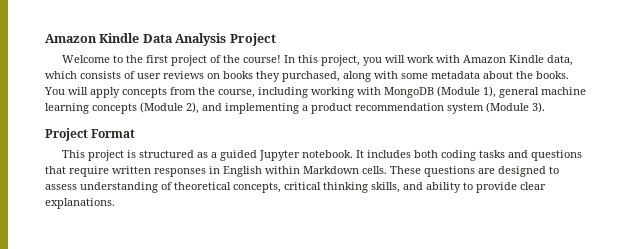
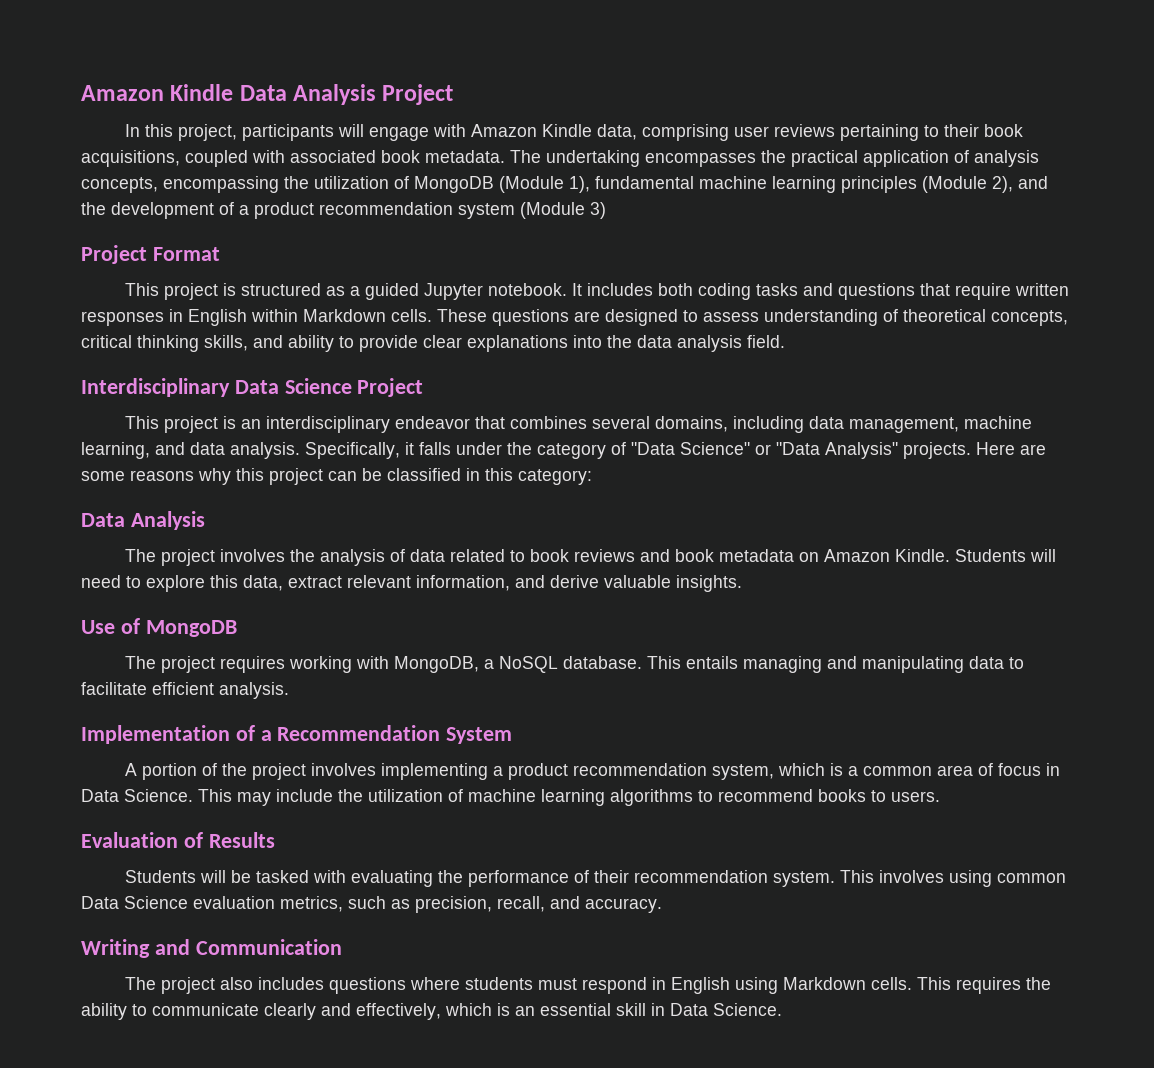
[62,55,574,66] [45,71,569,82] [44,87,381,98] Welcome to the first project of the course! In this project, you will work with Amazon Kindle data, which consists of user reviews on books they purchased, along with some metadata about the books. You will apply concepts from the course, including working with -> [125,124,1024,141] [81,150,1039,167] [81,176,409,193] In this project, participants will engage with Amazon Kindle data, comprising user reviews pertaining to their book acquisitions, coupled with associated book metadata. The undertaking encompasses the practical application of analysis concepts, encompassing the utilization of
[499,87,586,98] [45,103,137,114] general machine learning concepts -> [595,176,917,193] fundamental machine learning principles
[225,103,299,114] implementing -> [81,202,234,219] the development of
[532,102,545,113] 3). -> [590,202,606,219] 3)
[45,198,115,209] explanations. -> [467,335,785,352] [81,378,424,397] [125,416,1033,433] [81,442,1046,459] [81,468,592,485] [81,511,205,530] [125,549,1057,566] [81,575,742,592] [81,618,237,637] [125,656,1025,673] [81,682,289,699] [81,725,513,744] [125,763,1061,780] [81,789,940,806] [81,832,275,848] [125,870,1067,887] [81,896,662,913] [81,939,342,958] [125,977,1052,994] [81,1003,782,1020] explanations into the data analysis field. // Interdisciplinary Data Science Project // This project is an interdisciplinary endeavor that combines several domains, including data management, machine learning, and data analysis. Specifically, it falls under the category of "Data Science" or "Data Analysis" projects. Here are some reasons why this project can be classified in this category: // Data Analysis // The project involves the analysis of data related to book reviews and book metadata on Amazon Kindle. Students will need to explore this data, extract relevant information, and derive valuable insights. // Use of MongoDB // The project requires working with MongoDB, a NoSQL database. This entails managing and manipulating data to facilitate efficient analysis. // Implementation of a Recommendation System // A portion of the project involves implementing a product recommendation system, which is a common area of focus in Data Science. This may include the utilization of machine learning algorithms to recommend books to users. // Evaluation of Results // Students will be tasked with evaluating the performance of their recommendation system. This involves using common Data Science evaluation metrics, such as precision, recall, and accuracy. // Writing and Communication // The project also includes questions where students must respond in English using Markdown cells. This requires the ability to communicate clearly and effectively, which is an essential skill in Data Science.

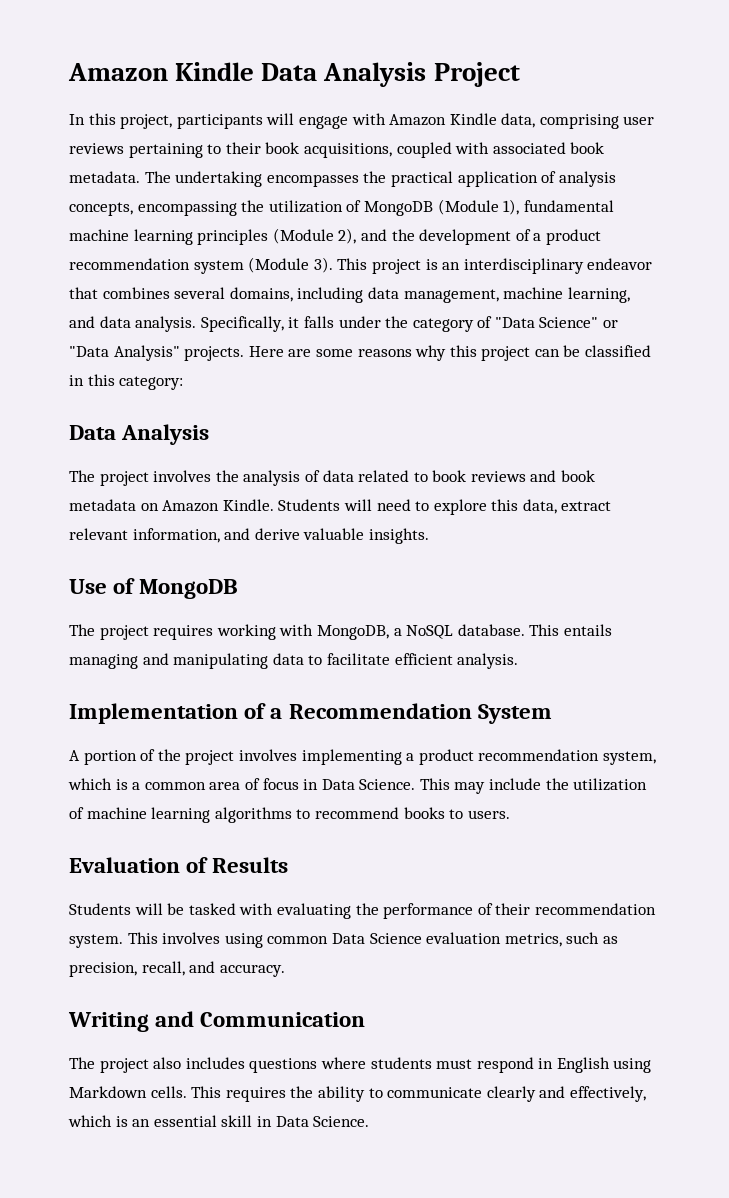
[590,202,606,219] [81,245,220,264] [125,283,1070,300] [81,309,1068,326] [81,335,785,352] [81,378,424,397] 3) // Project Format // This project is structured as a guided Jupyter notebook. It includes both coding tasks and questions that require written responses in English within Markdown cells. These questions are designed to assess understanding of theoretical concepts, critical thinking skills, and ability to provide clear explanations into the data analysis field. // Interdisciplinary Data Science Project // -> [313,257,333,273] 3).

